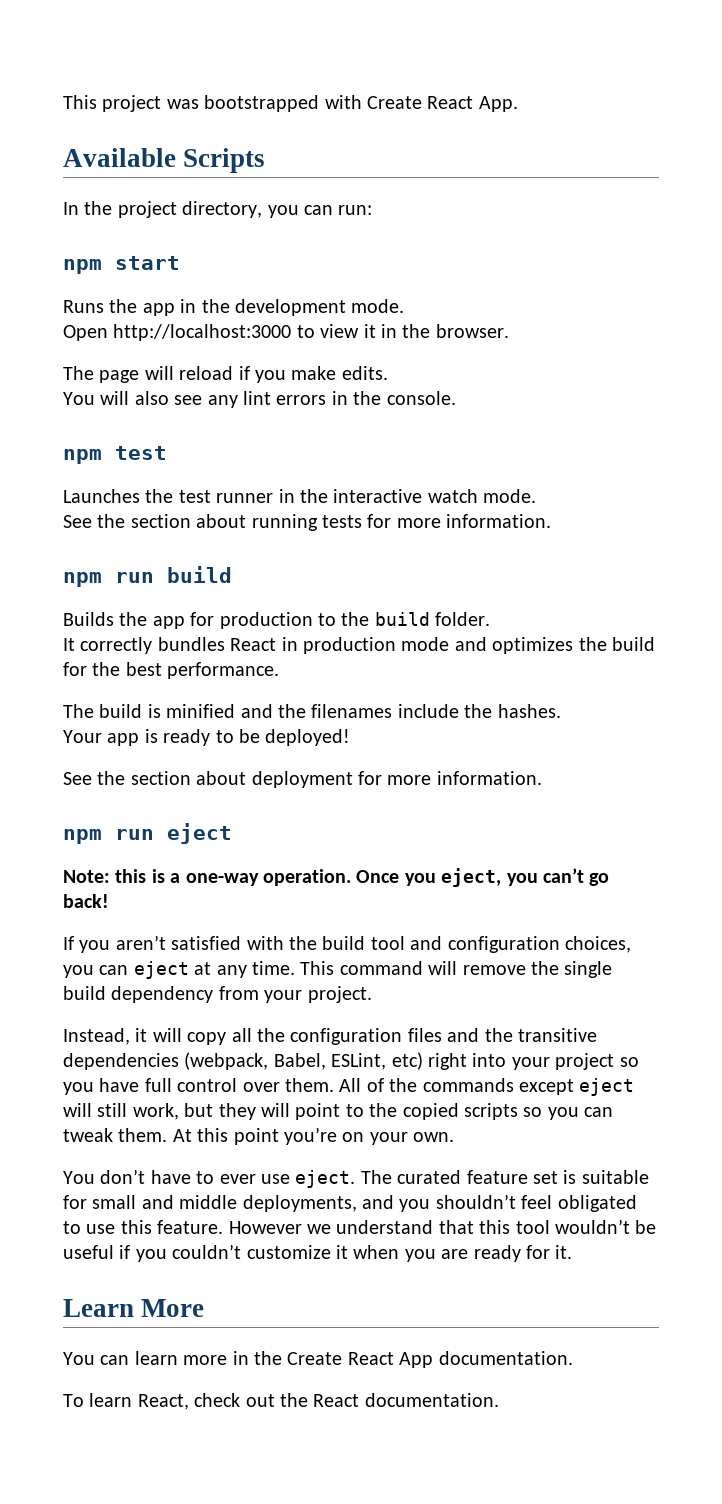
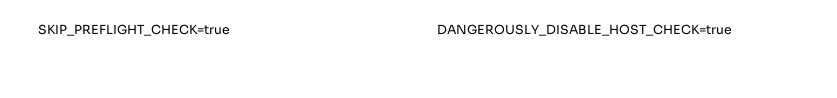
[63,95,518,112] [63,148,266,173] [63,201,373,218] [63,256,180,274] [63,299,405,316] [63,324,509,341] [63,366,388,383] [63,391,456,408] [63,446,167,464] [63,489,537,503] [63,514,552,531] [63,566,232,587] [63,612,491,629] [63,637,655,654] [63,662,280,679] [63,704,561,718] [63,729,351,746] [63,771,542,788] [63,823,232,844] [63,868,610,887] [63,894,109,908] [63,935,631,953] [63,961,613,979] [63,986,372,1003] [63,1028,597,1045] [63,1052,639,1070] [63,1078,635,1096] [63,1103,614,1120] [63,1127,455,1145] [63,1169,649,1188] [63,1194,637,1212] [63,1219,657,1234] [63,1244,573,1262] [63,1299,205,1317] [63,1351,573,1368] [63,1393,499,1410] This project was bootstrapped with Create React App. // Available Scripts // In the project directory, you can run: // npm start // Runs the app in the development mode. // Open http://localhost:3000 to view it in the browser. // The page will reload if you make edits. // You will also see any lint errors in the console. // npm test // Launches the test runner in the interactive watch mode. // See the section about running tests for more information. // npm run build // Builds the app for production to the build folder. // It correctly bundles React in production mode and optimizes the build for the best performance. // The build is minified and the filenames include the hashes. // Your app is ready to be deployed! // See the section about deployment for more information. // npm run eject // Note: this is a one-way operation. Once you eject, you can’t go back! // If you aren’t satisfied with the build tool and configuration choices, you can eject at any time. This command will remove the single build dependency from your project. // Instead, it will copy all the configuration files and the transitive dependencies (webpack, Babel, ESLint, etc) right into your project so you have full control over them. All of the commands except eject will still work, but they will point to the copied scripts so you can tweak them. At this point you’re on your own. // You don’t have to ever use eject. The curated feature set is suitable for small and middle deployments, and you shouldn’t feel obligated to use this feature. However we understand that this tool wouldn’t be useful if you couldn’t customize it when you are ready for it. // Learn More // You can learn more in the Create React App documentation. // To learn React, check out the React documentation. -> [38,24,732,36] SKIP_PREFLIGHT_CHECK=true DANGEROUSLY_DISABLE_HOST_CHECK=true

